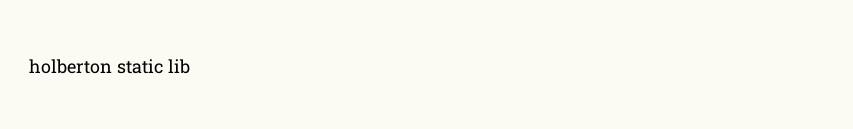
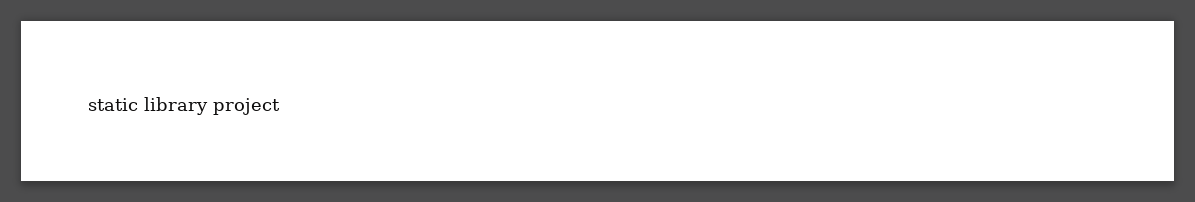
[29,59,190,74] holberton static lib -> [88,97,280,115] static library project

